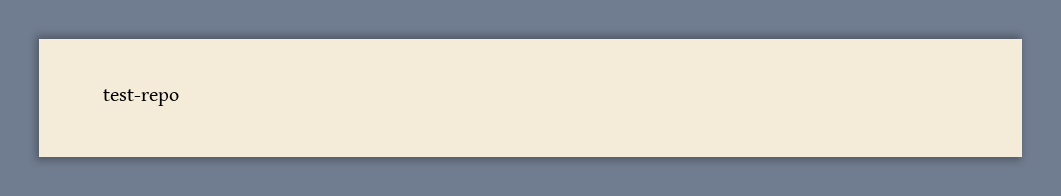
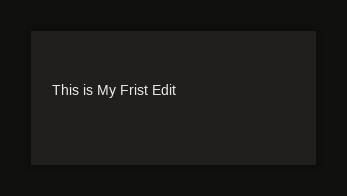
[103,89,179,106] test-repo -> [52,84,176,98] This is My Frist Edit

